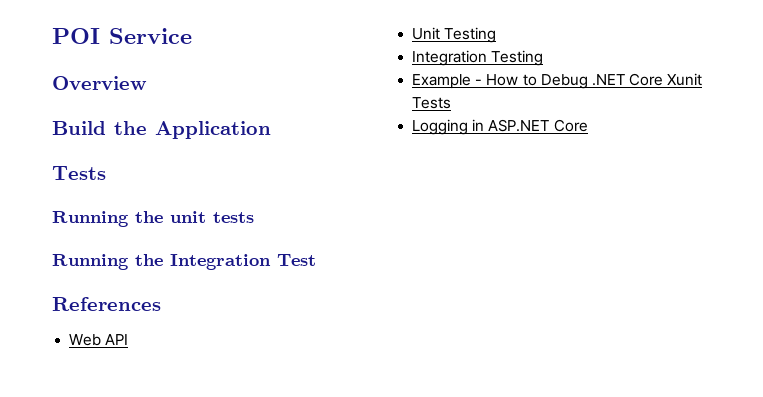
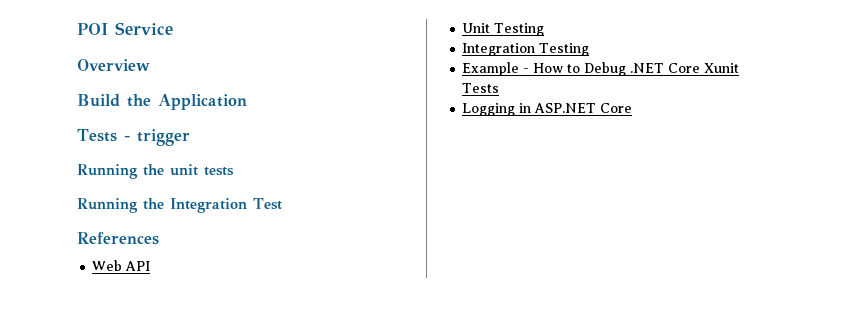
(106, 173) none -> [123,129,190,146] - trigger

